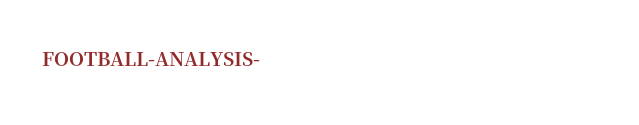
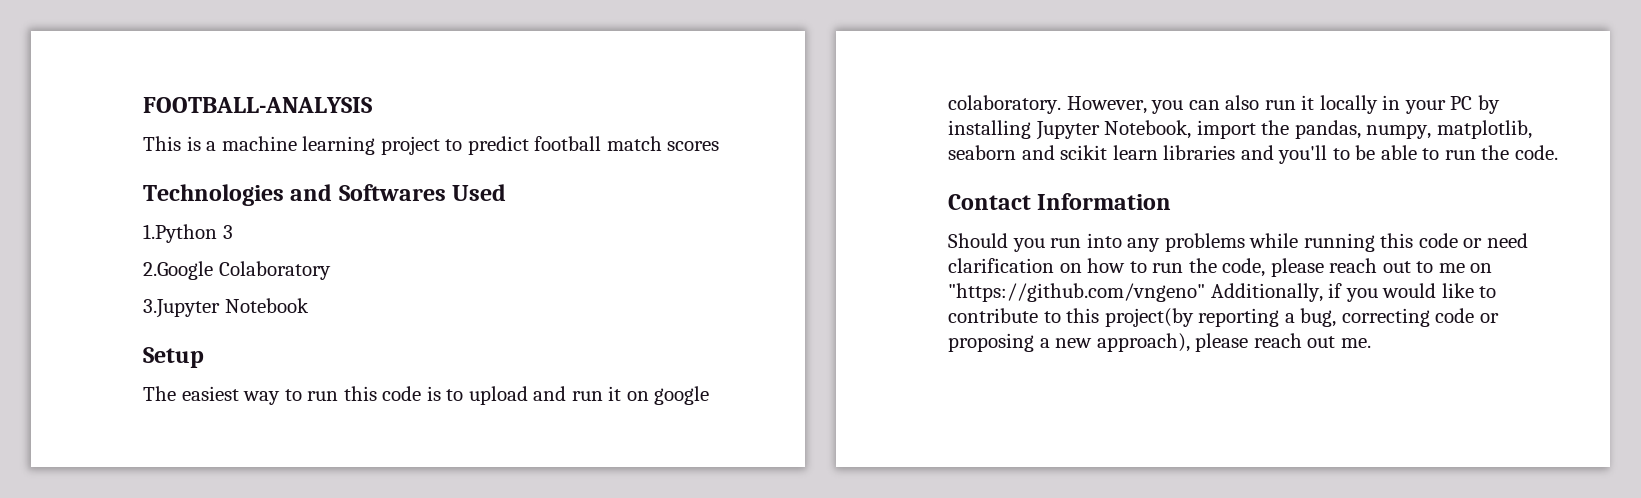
[42,52,260,66] FOOTBALL-ANALYSIS- -> [143,97,372,113] [143,136,720,155] [143,184,507,206] [143,224,233,243] [143,261,331,280] [143,298,309,318] [143,347,204,368] [143,386,710,405] [948,95,1500,114] [948,120,1532,140] [948,145,1558,164] [948,193,1172,210] [948,233,1528,252] [948,258,1493,277] [948,283,1497,302] [948,308,1499,327] [948,333,1371,352] FOOTBALL-ANALYSIS // This is a machine learning project to predict football match scores // Technologies and Softwares Used // 1.Python 3 // 2.Google Colaboratory // 3.Jupyter Notebook // Setup // The easiest way to run this code is to upload and run it on google colaboratory. However, you can also run it locally in your PC by installing Jupyter Notebook, import the pandas, numpy, matplotlib, seaborn and scikit learn libraries and you'll to be able to run the code. // Contact Information // Should you run into any problems while running this code or need clarification on how to run the code, please reach out to me on "https://github.com/vngeno" Additionally, if you would like to contribute to this project(by reporting a bug, correcting code or proposing a new approach), please reach out me.

